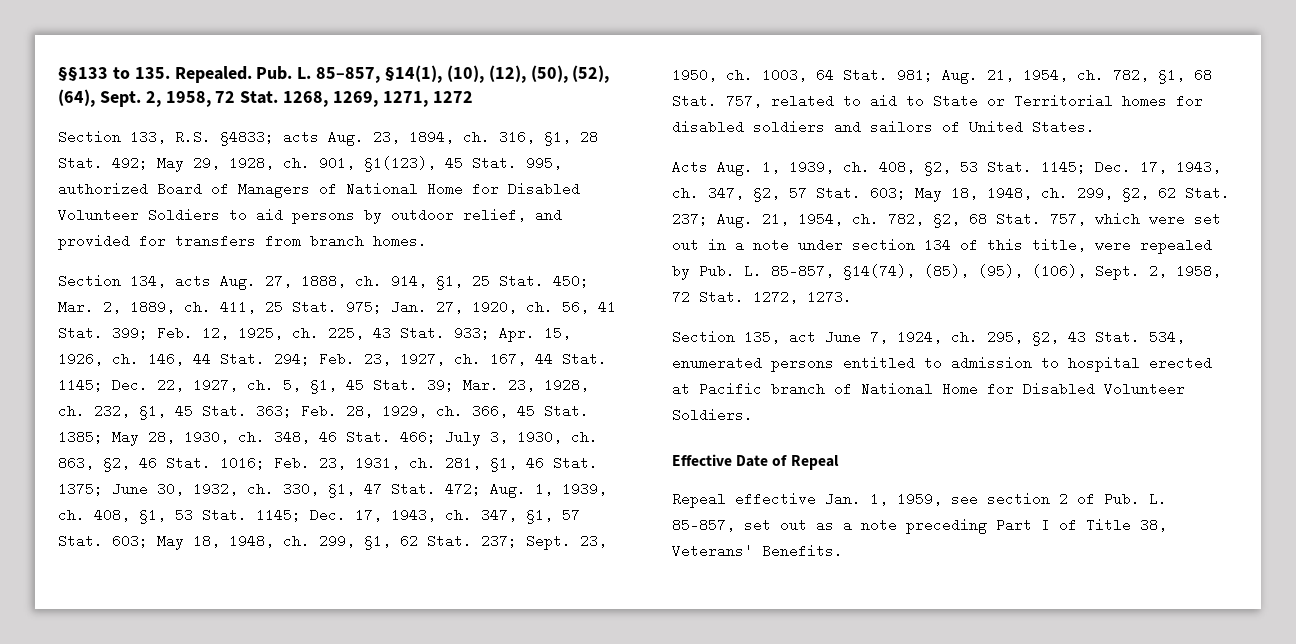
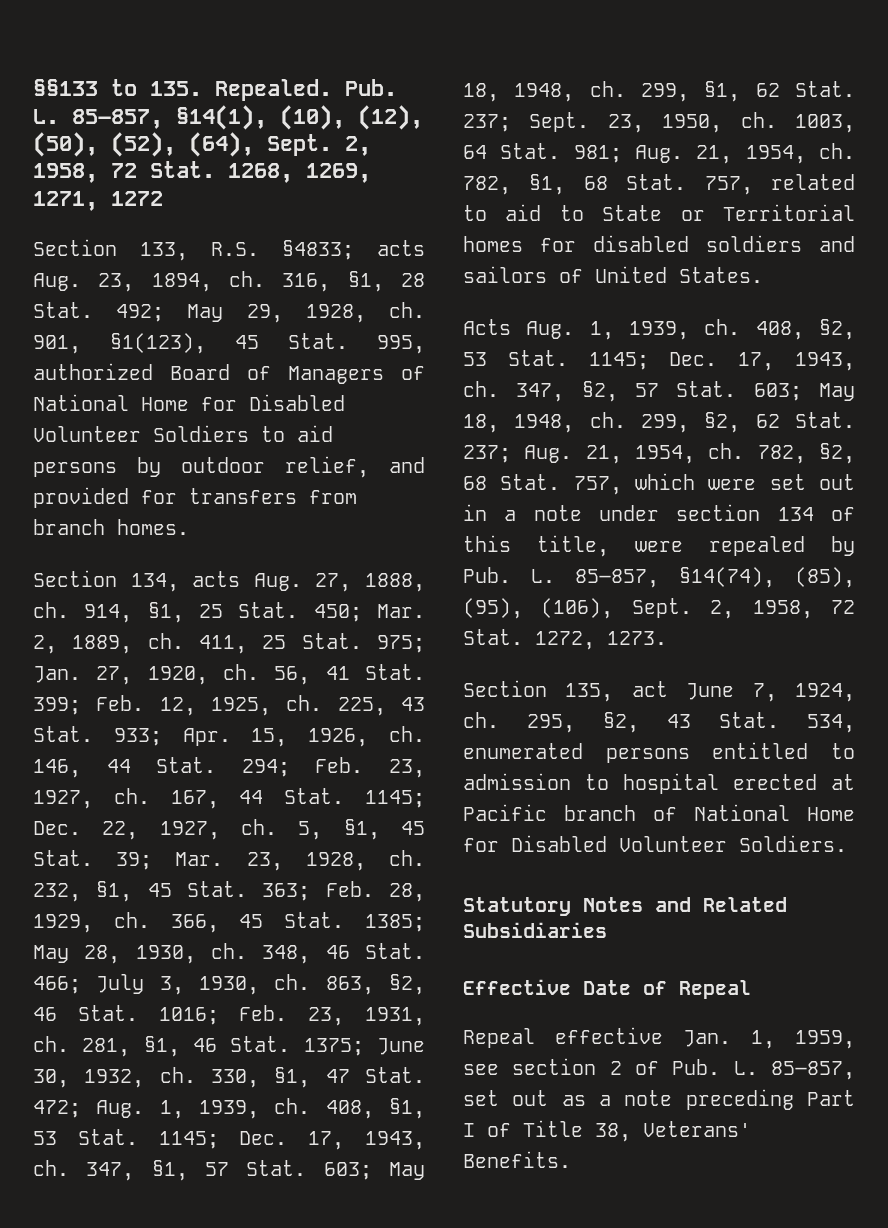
(753, 415) none -> [463,897,787,916] [463,922,607,938] // Statutory Notes and Related Subsidiaries

